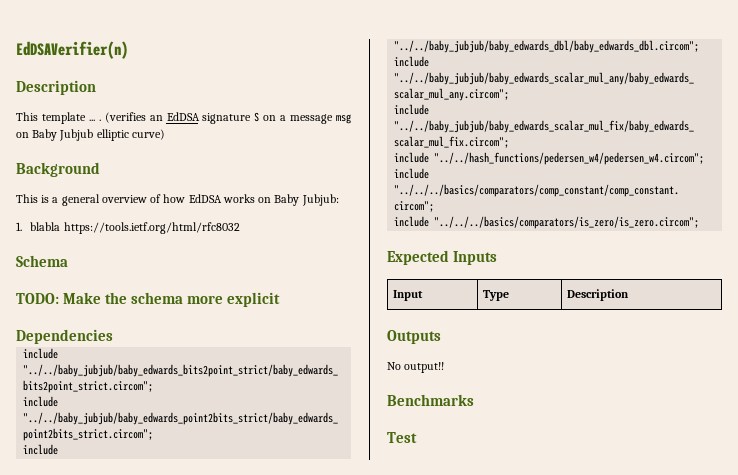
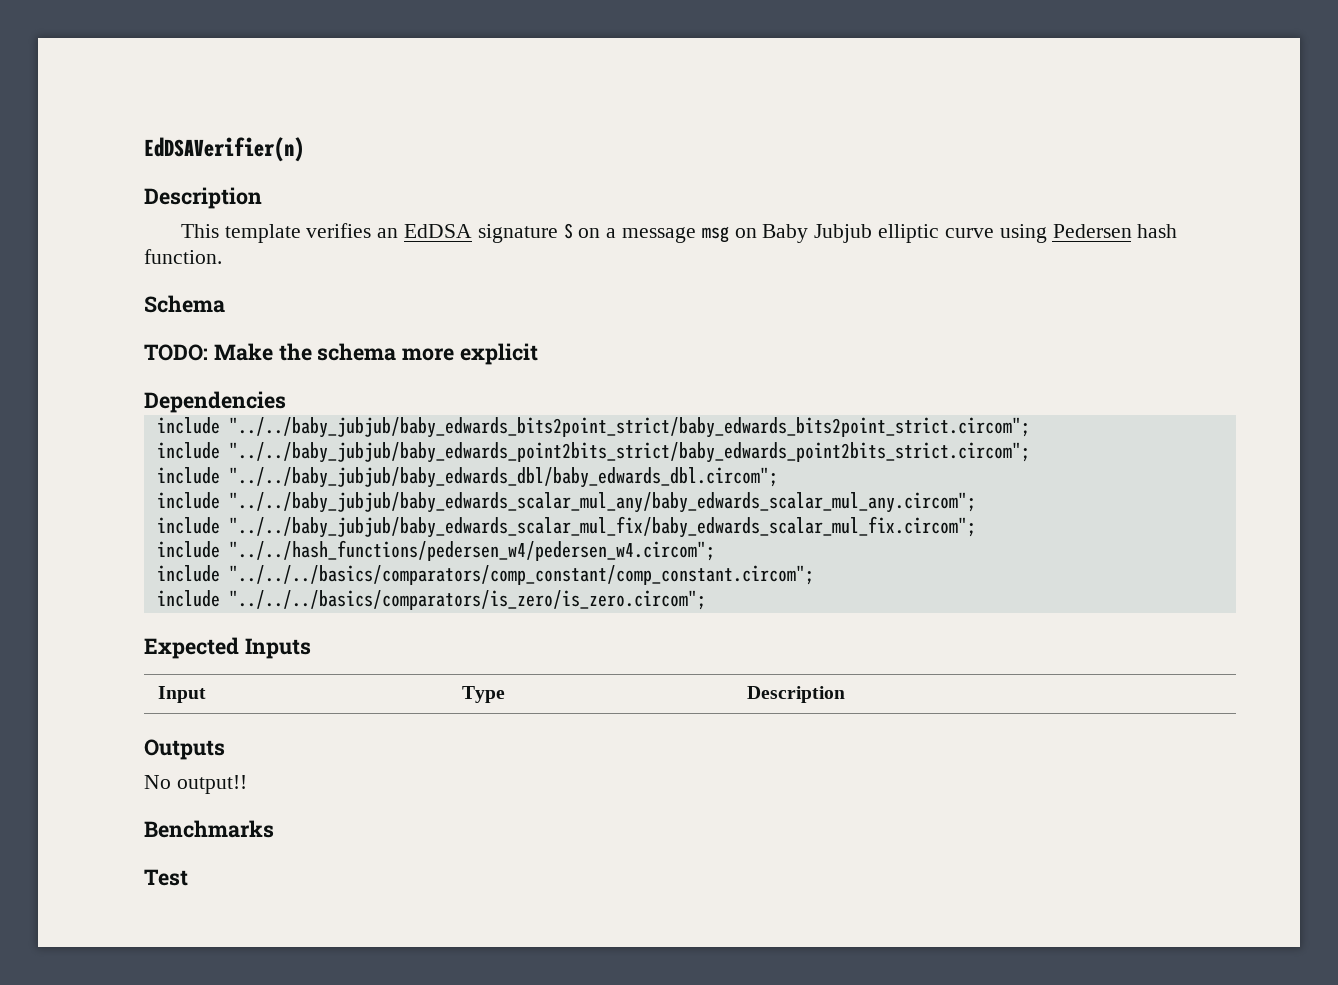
[88,112,146,123] ... . (verifies -> [306,223,372,238] verifies
[131,129,165,140] [16,162,100,177] [16,194,339,206] [16,222,240,234] curve) // Background // This is a general overview of how EdDSA works on Baby Jubjub: // 1. blabla https://tools.ietf.org/html/rfc8032 -> [944,224,1178,243] [144,249,222,264] curve using Pedersen hash function.

